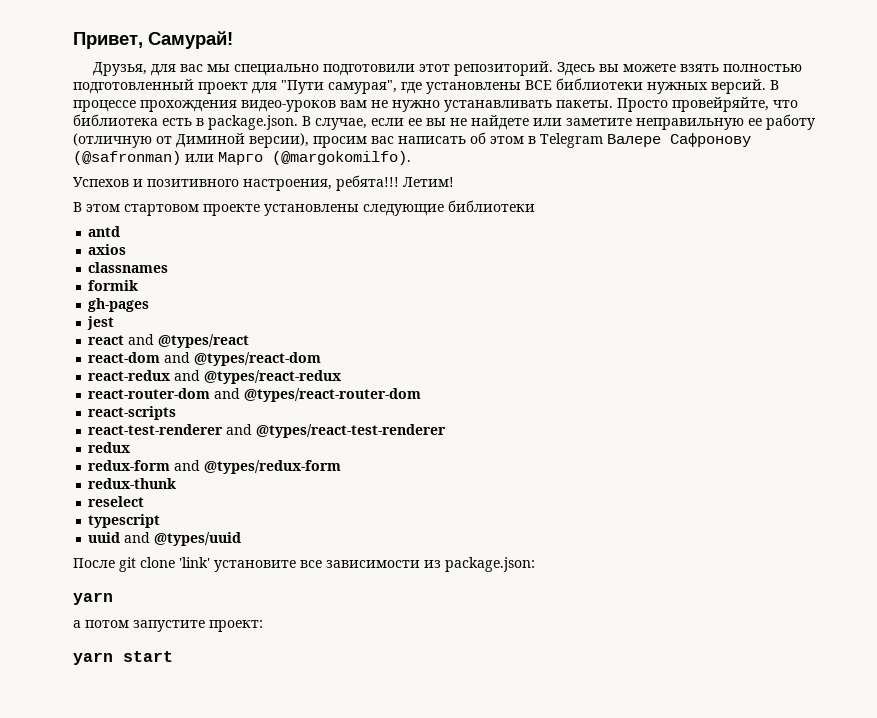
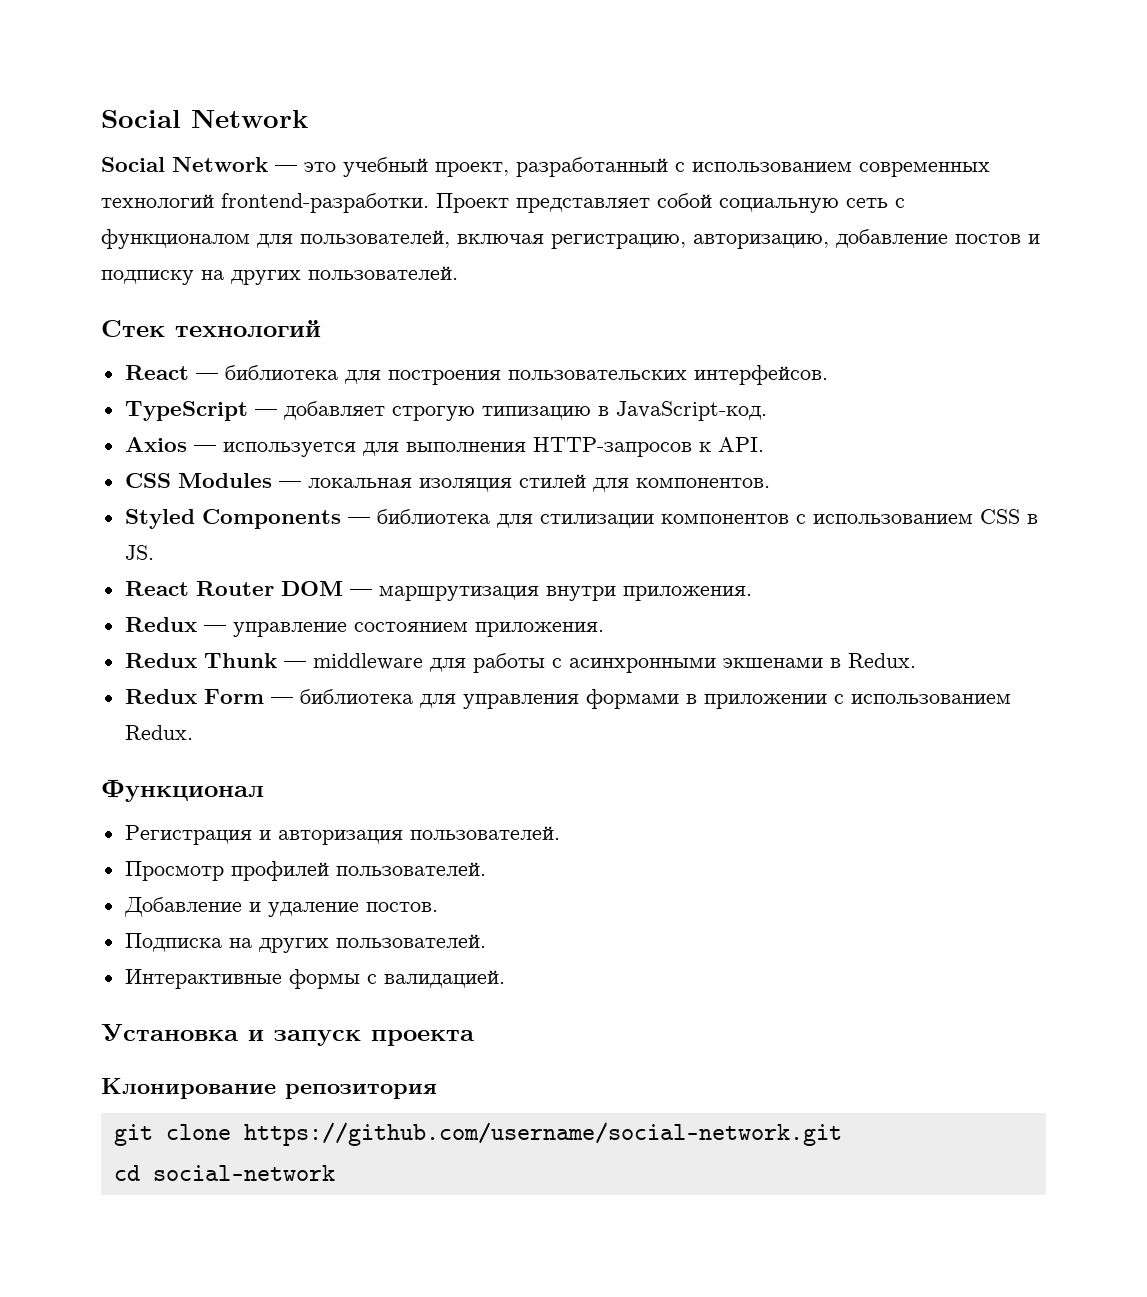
[73,31,233,49] [92,61,802,76] [73,78,779,94] [73,97,798,112] [73,114,815,130] [73,132,751,148] [73,151,411,165] [73,175,454,191] [73,200,535,216] [88,226,121,237] [88,244,127,255] [88,262,169,273] [88,280,139,291] [88,298,150,312] [87,316,115,330] [88,334,250,348] [88,352,322,366] [88,370,342,384] [88,388,422,402] [88,406,177,420] [88,424,447,438] [88,442,131,453] [88,460,342,474] [88,478,177,489] [88,496,145,507] [88,514,161,528] [88,532,242,546] [73,557,535,572] [73,592,113,605] [73,620,263,632] [73,651,173,665] Привет, Самурай! // Друзья, для вас мы специально подготовили этот репозиторий. Здесь вы можете взять полностью подготовленный проект для "Пути самурая", где установлены ВСЕ библиотеки нужных версий. В процессе прохождения видео-уроков вам не нужно устанавливать пакеты. Просто провейряйте, что библиотека есть в package.json. В случае, если ее вы не найдете или заметите неправильную ее работу (отличную от Диминой версии), просим вас написать об этом в Telegram Валере Сафронову (@safronman) или Марго (@margokomilfo). // Успехов и позитивного настроения, ребята!!! Летим! // В этом стартовом проекте установлены следующие библиотеки // antd // axios // classnames // formik // gh-pages // jest // react and @types/react // react-dom and @types/react-dom // react-redux and @types/react-redux // react-router-dom and @types/react-router-dom // react-scripts // react-test-renderer and @types/react-test-renderer // redux // redux-form and @types/redux-form // redux-thunk // reselect // typescript // uuid and @types/uuid // После git clone 'link' установите все зависимости из package.json: // yarn // а потом запустите проект: // yarn start -> [101,109,308,128] [101,157,990,177] [101,193,905,213] [101,229,1040,249] [101,266,458,285] [101,320,321,337] [124,365,828,385] [124,401,767,421] [124,437,764,457] [124,473,770,492] [124,509,1038,529] [124,545,154,560] [124,581,752,601] [124,617,604,637] [124,653,916,673] [124,689,1011,709] [124,725,193,740] [101,779,264,802] [124,825,560,845] [124,861,486,881] [123,897,438,917] [124,933,486,953] [124,969,505,989] [101,1024,474,1046] [101,1078,437,1099] [113,1122,842,1146] [113,1165,335,1181] Social Network // Social Network — это учебный проект, разработанный с использованием современных технологий frontend-разработки. Проект представляет собой социальную сеть с функционалом для пользователей, включая регистрацию, авторизацию, добавление постов и подписку на других пользователей. // Стек технологий // React — библиотека для построения пользовательских интерфейсов. // TypeScript — добавляет строгую типизацию в JavaScript-код. // Axios — используется для выполнения HTTP-запросов к API. // CSS Modules — локальная изоляция стилей для компонентов. // Styled Components — библиотека для стилизации компонентов с использованием CSS в JS. // React Router DOM — маршрутизация внутри приложения. // Redux — управление состоянием приложения. // Redux Thunk — middleware для работы с асинхронными экшенами в Redux. // Redux Form — библиотека для управления формами в приложении с использованием Redux. // Функционал // Регистрация и авторизация пользователей. // Просмотр профилей пользователей. // Добавление и удаление постов. // Подписка на других пользователей. // Интерактивные формы с валидацией. // Установка и запуск проекта // Клонирование репозитория // git clone https://github.com/username/social-network.git // cd social-network

